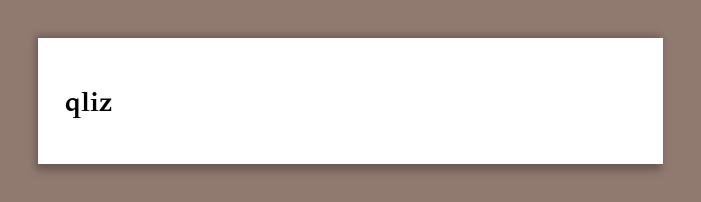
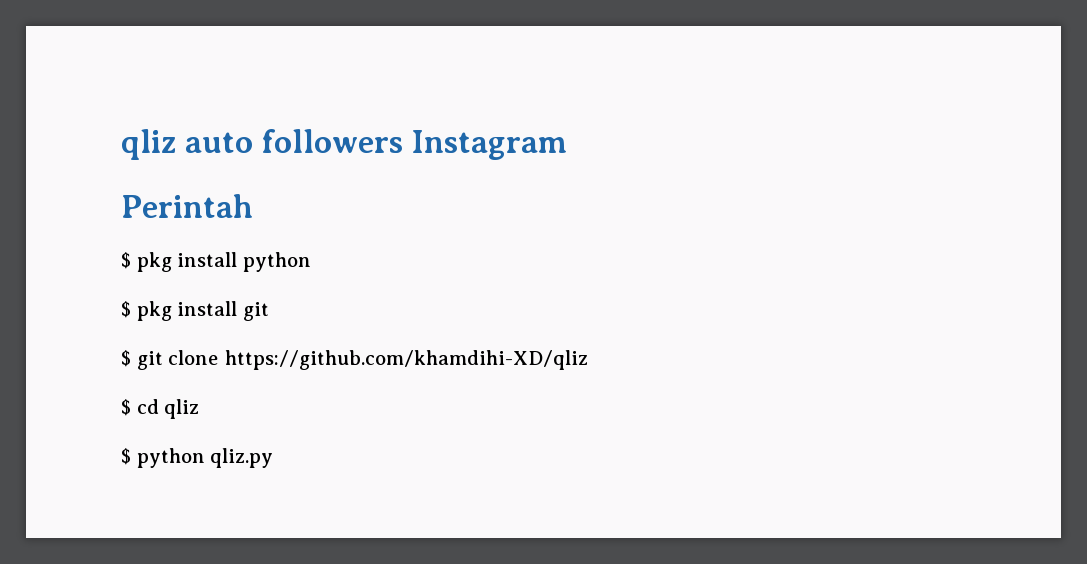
[65,92,112,118] qliz -> [121,129,567,160] [121,194,253,218] [121,252,311,272] [121,301,269,321] [121,350,588,370] [121,399,200,419] [121,448,274,468] qliz auto followers Instagram // Perintah // $ pkg install python // $ pkg install git // $ git clone https://github.com/khamdihi-XD/qliz // $ cd qliz // $ python qliz.py

